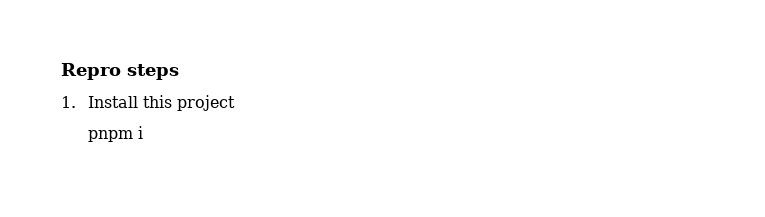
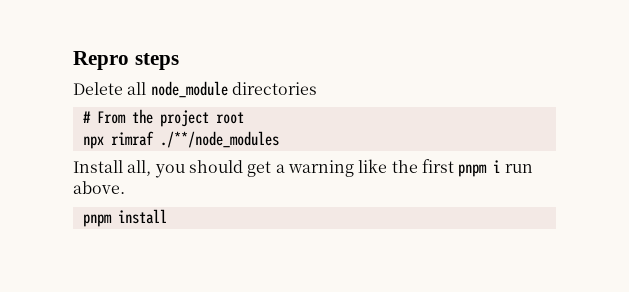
[61,95,236,111] [88,126,144,142] 1. Install this project // pnpm i -> [73,81,317,98] [82,109,244,127] [82,131,279,149] [73,159,533,178] [73,181,125,194] [82,209,167,227] Delete all node_module directories // # From the project root // npx rimraf ./**/node_modules // Install all, you should get a warning like the first pnpm i run above. // pnpm install

